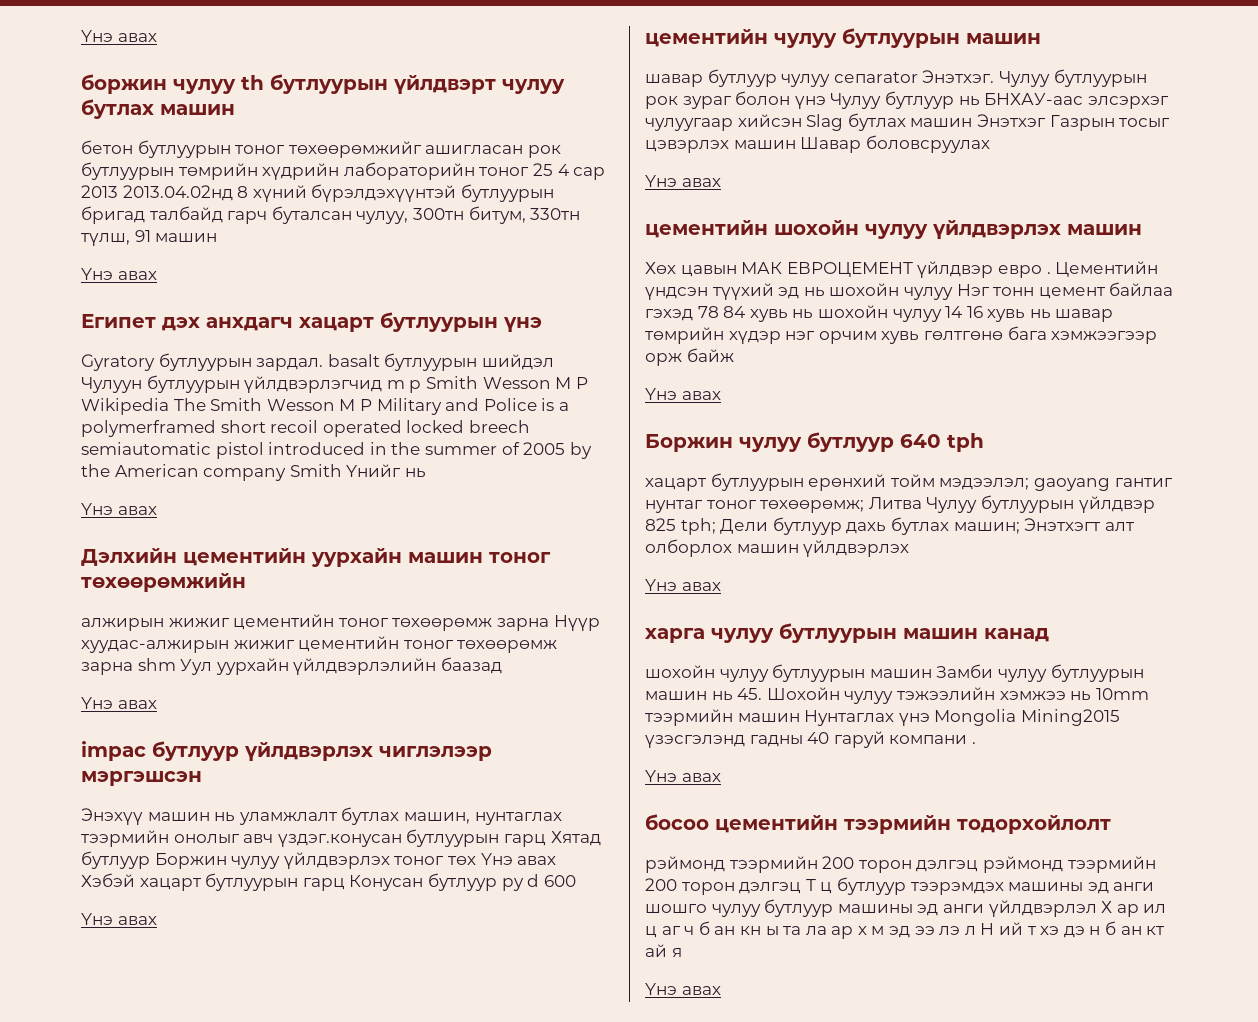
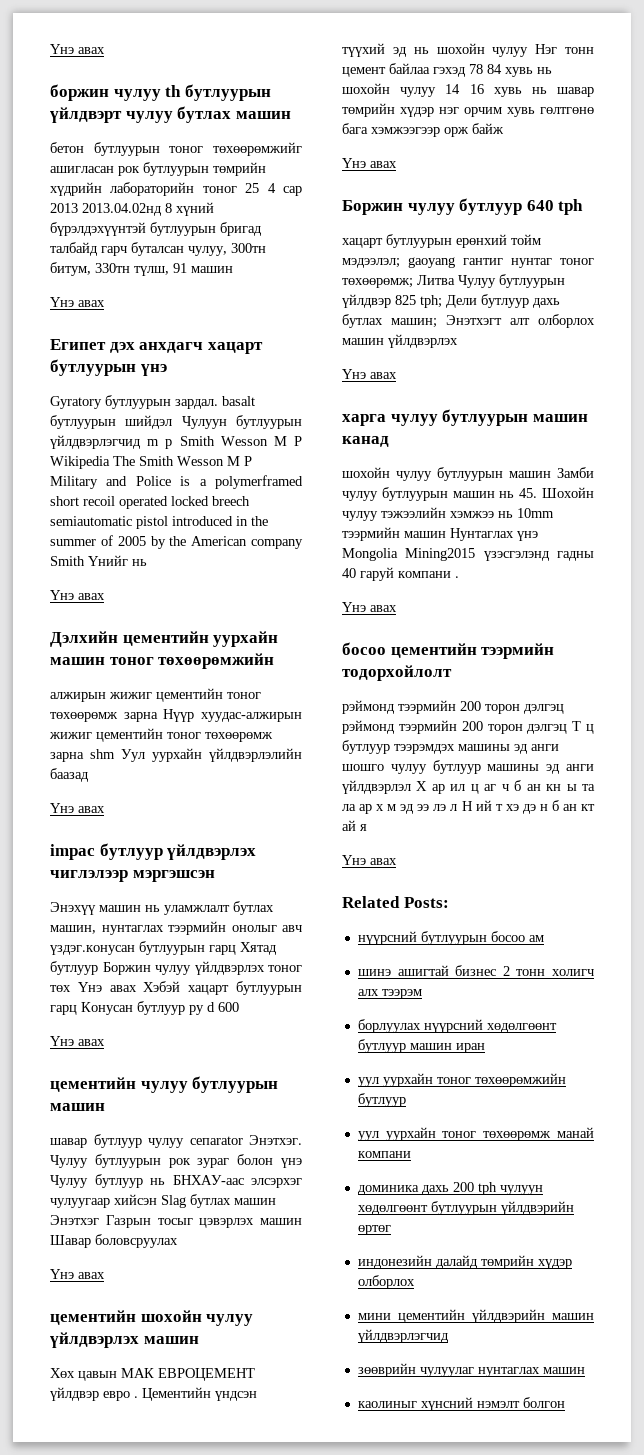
(721, 990) none -> [342,896,449,908] [357,931,544,945] [357,965,594,976] [357,989,422,999] [357,1019,557,1033] [357,1039,485,1053] [357,1073,566,1087] [357,1093,406,1107] [357,1127,594,1141] [357,1151,411,1158] [357,1182,543,1195] [357,1201,574,1215] [357,1225,391,1235] [357,1255,572,1269] [357,1275,415,1289] [357,1309,594,1323] [357,1329,449,1343] [357,1363,585,1377] [357,1397,565,1411] // Related Posts: // нүүрсний бутлуурын босоо ам // шинэ ашигтай бизнес 2 тонн холигч алх тээрэм // борлуулах нүүрсний хөдөлгөөнт бутлуур машин иран // уул уурхайн тоног төхөөрөмжийн бутлуур // уул уурхайн тоног төхөөрөмж манай компани // доминика дахь 200 tph чулуун хөдөлгөөнт бутлуурын үйлдвэрийн өртөг // индонезийн далайд төмрийн хүдэр олборлох // мини цементийн үйлдвэрийн машин үйлдвэрлэгчид // зөөврийн чулуулаг нунтаглах машин // каолиныг хүнсний нэмэлт болгон

